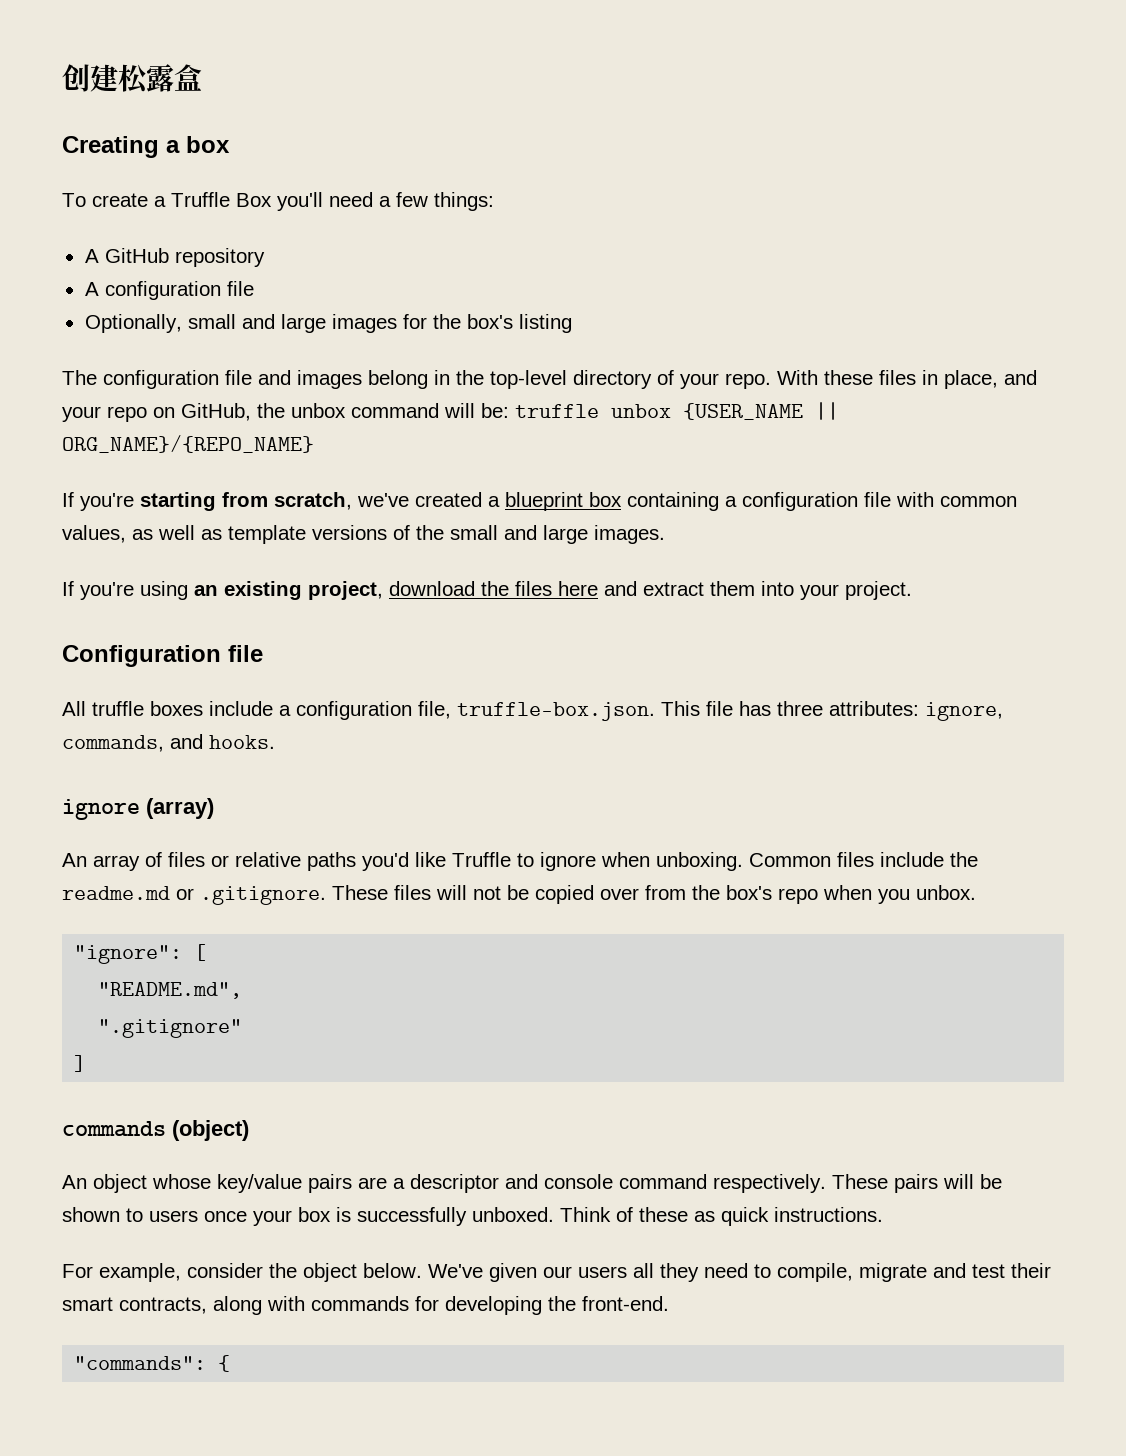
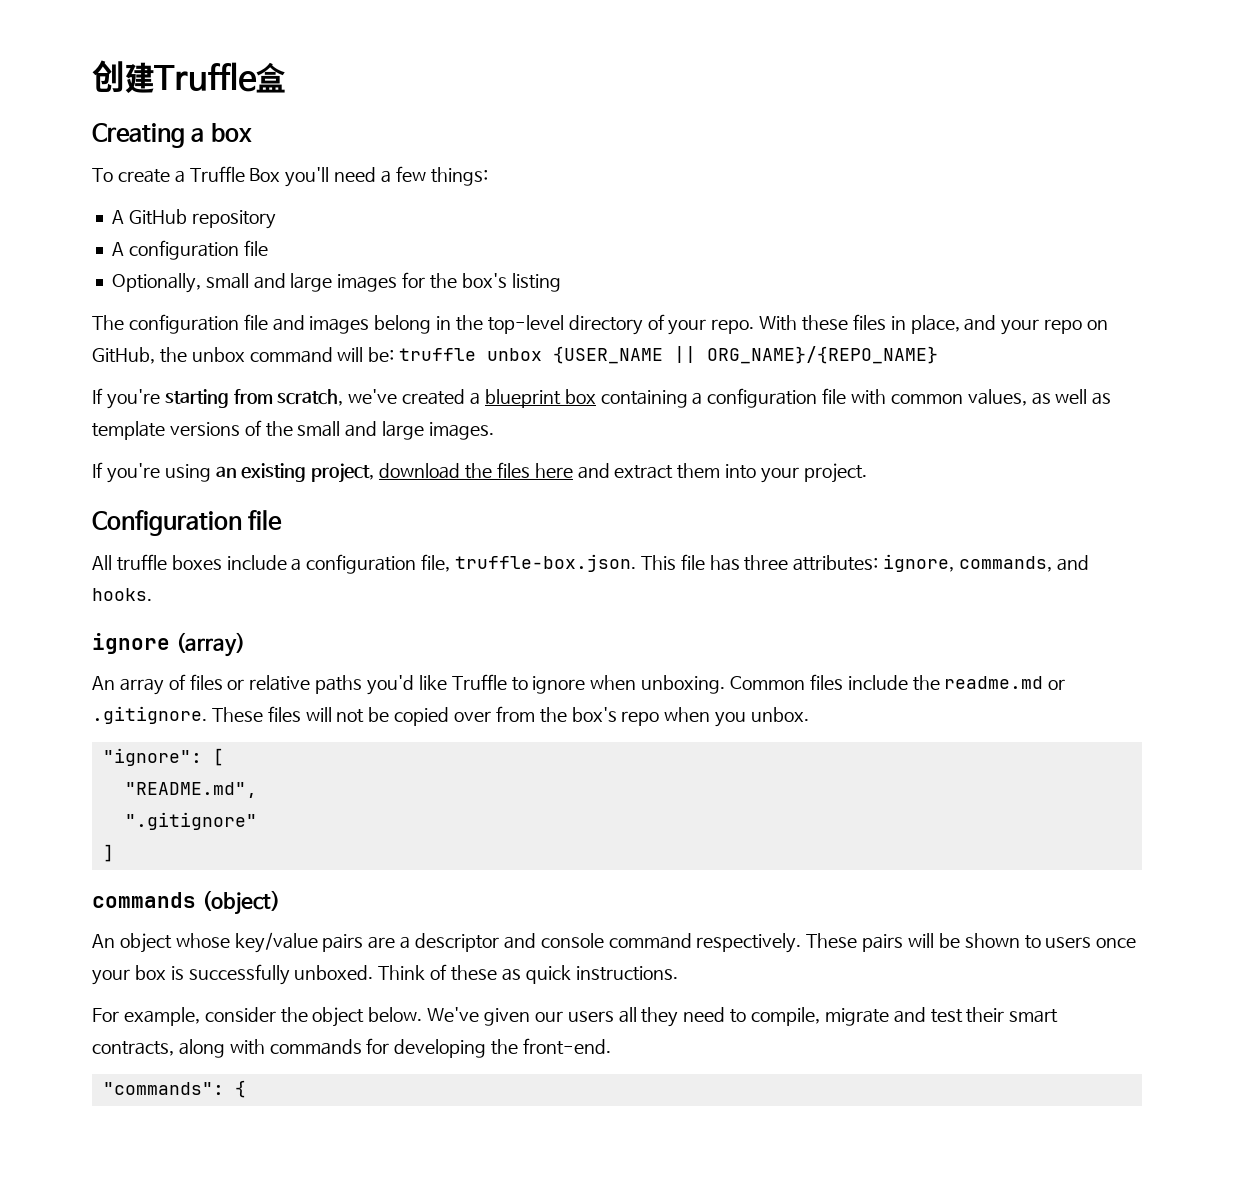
[118,64,174,94] 松露 -> [154,62,257,92] Truffle

